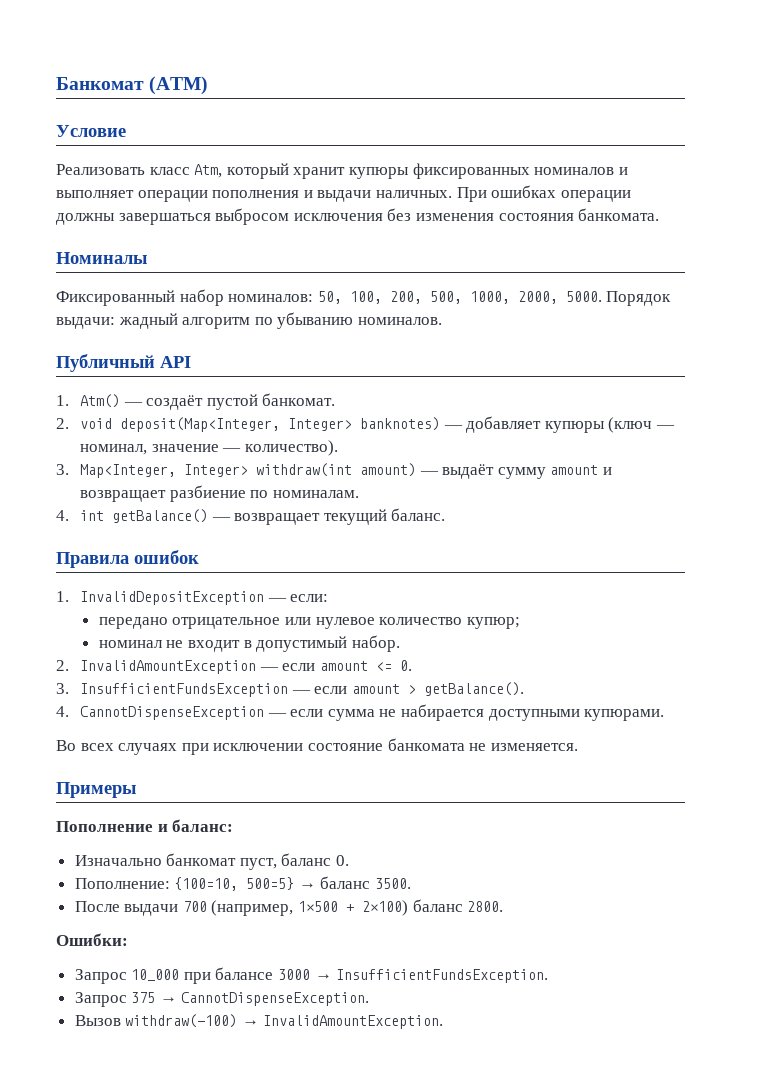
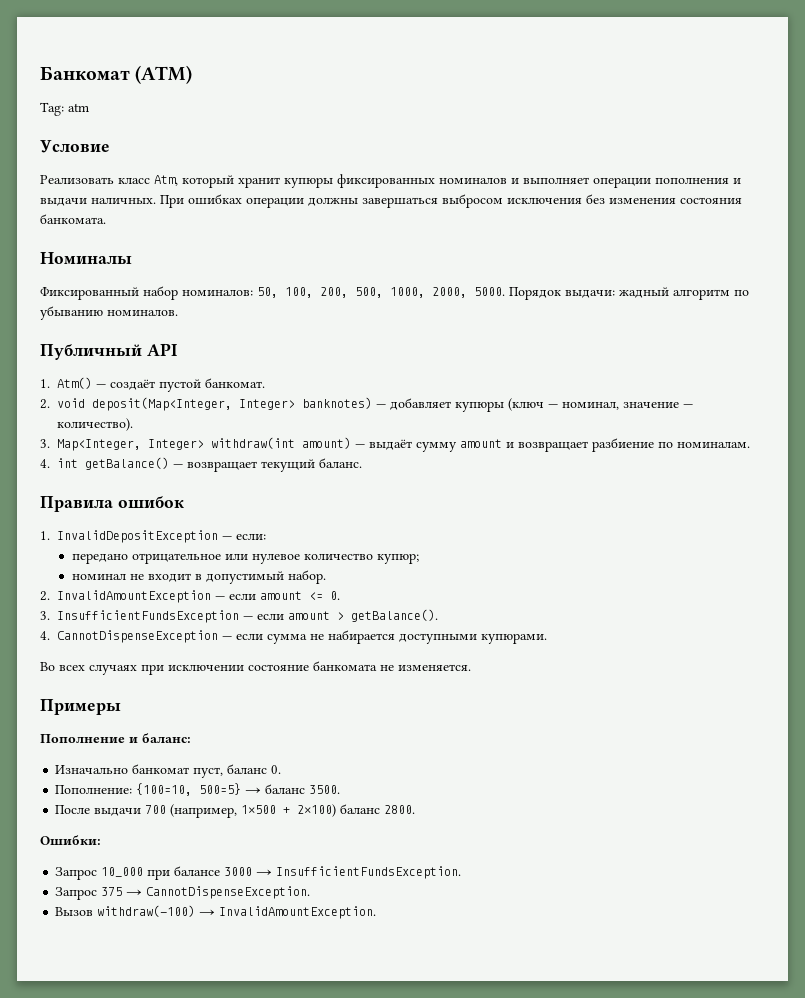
(209, 85) none -> [40,102,89,116] // Tag: atm

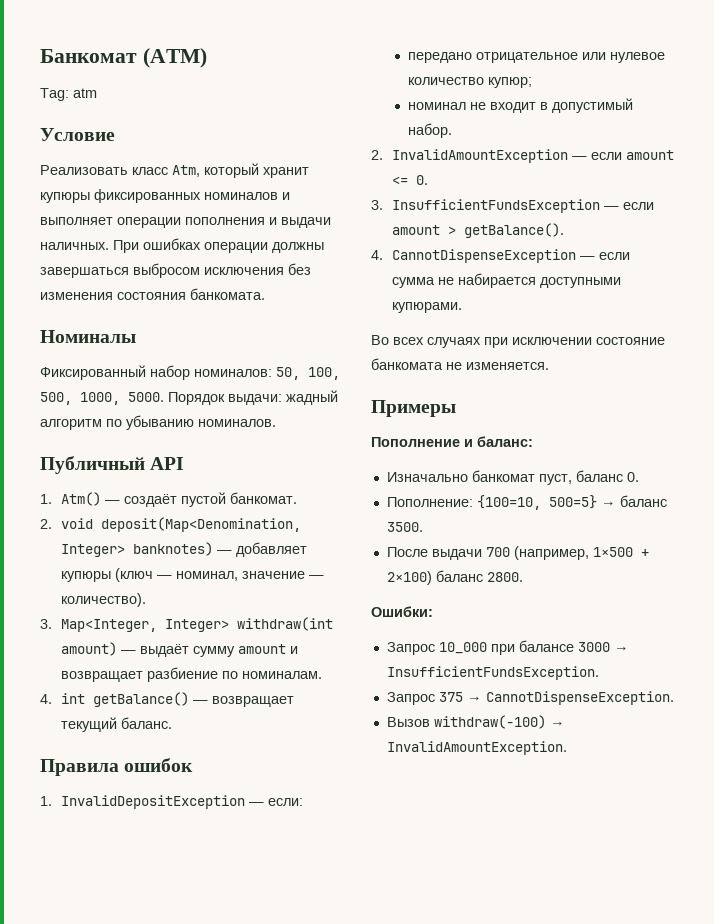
[320,287,348,298] 200, -> (340, 373) none
[432,287,467,298] 2000, -> (120, 398) none
[92,397,232,411] deposit(Map<Integer, -> [100,517,301,532] deposit(Map<Denomination,

